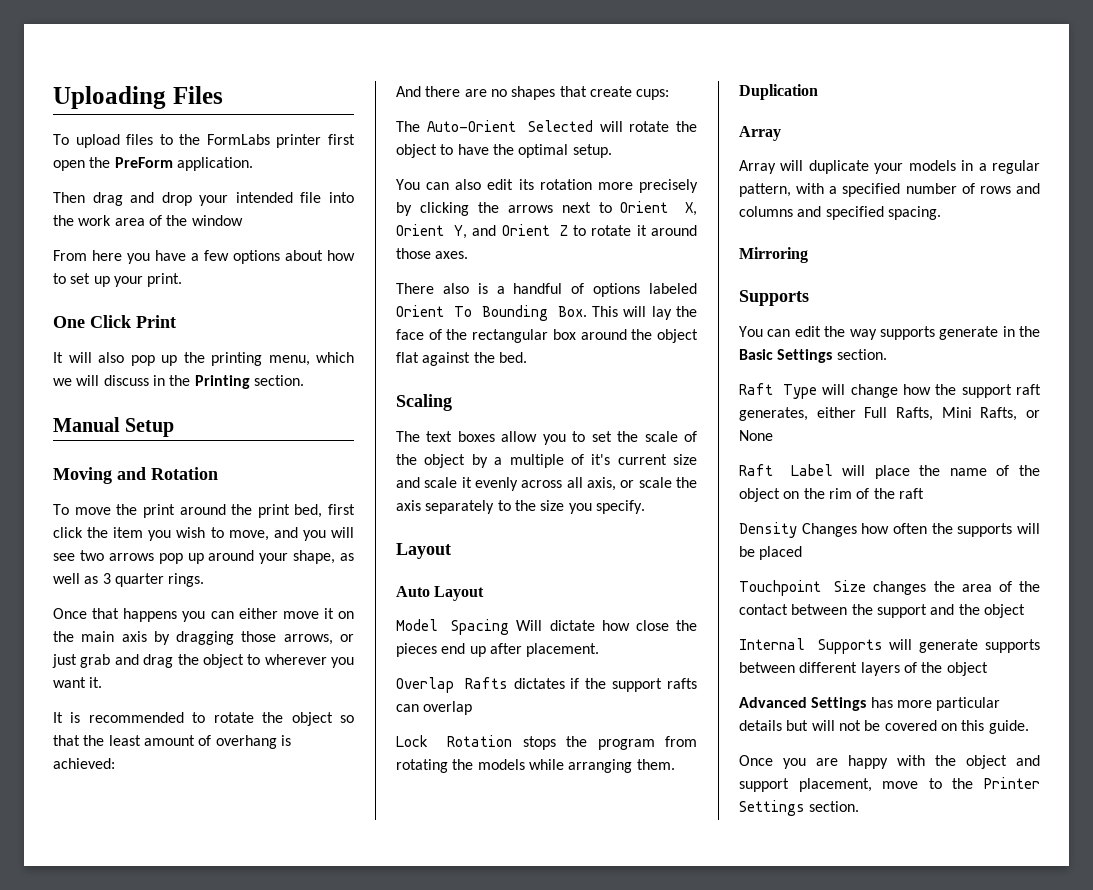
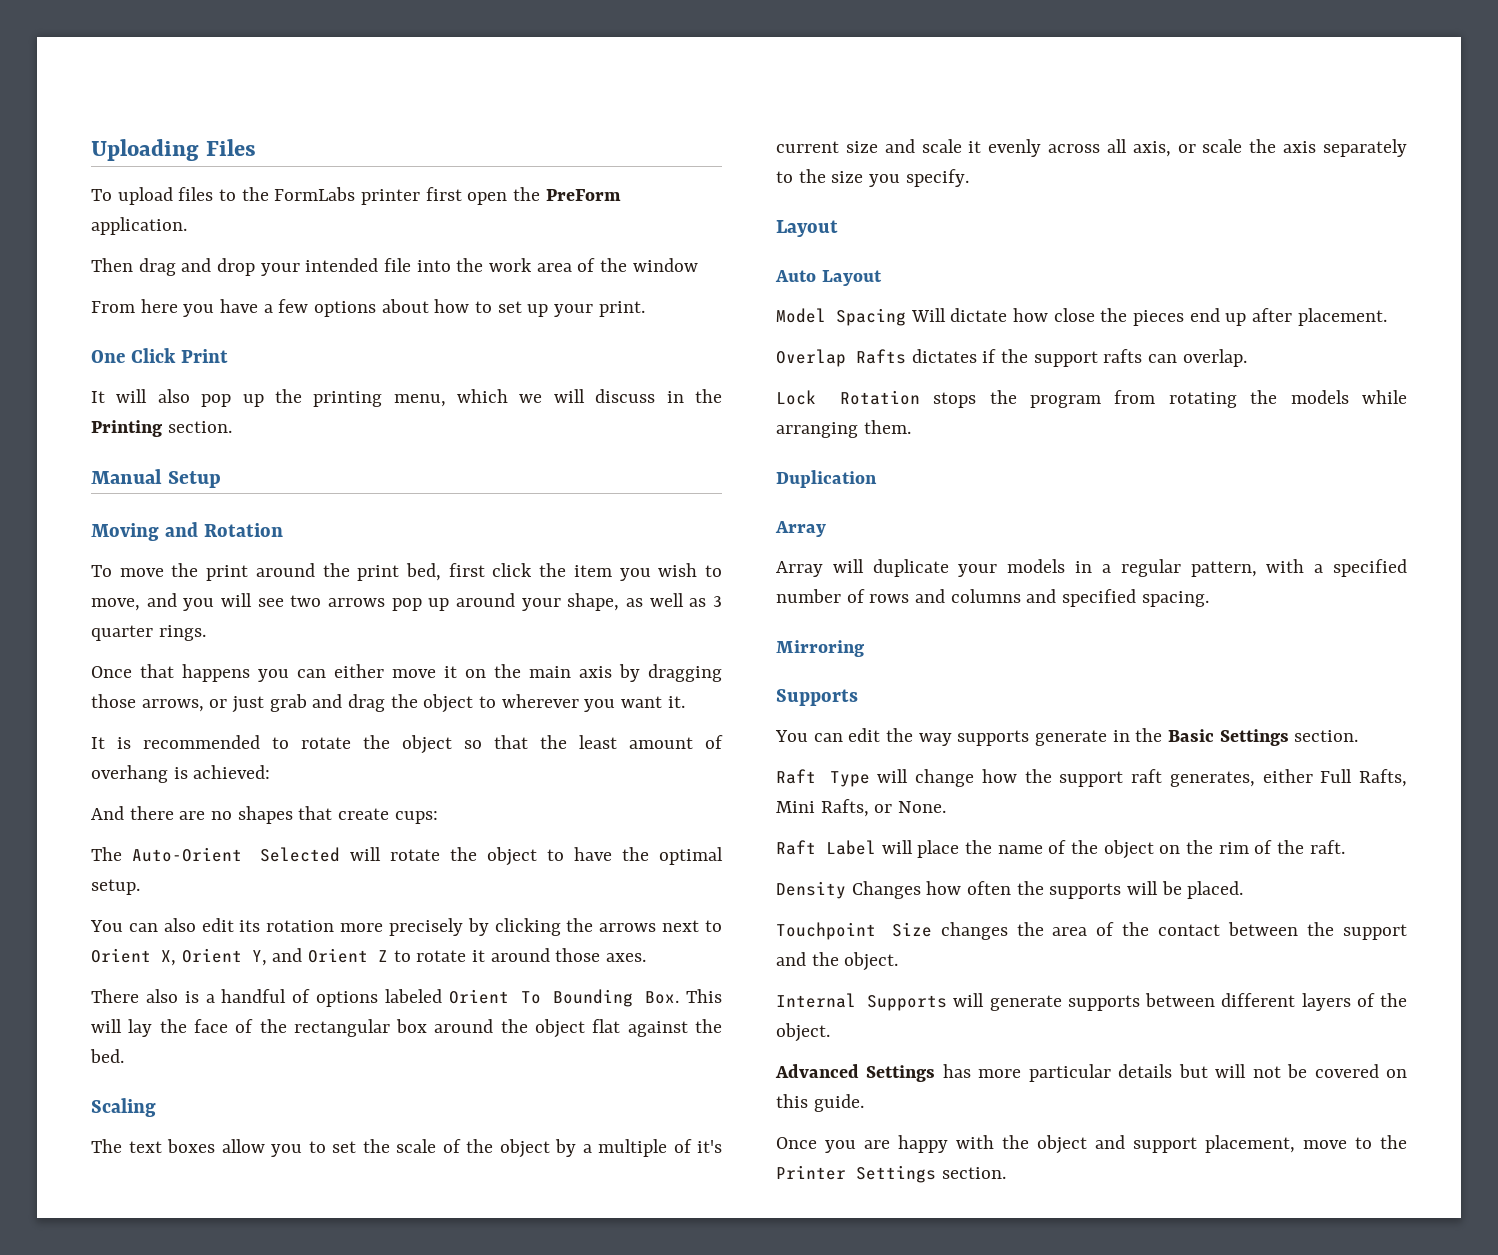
[423,701,473,715] overlap -> [1182,349,1247,367] overlap.
[1026,410,1040,418] [739,430,773,441] or None -> [874,801,947,813] or None.
[898,488,924,499] raft -> [1309,840,1345,854] raft.
[759,546,803,560] placed -> [1187,881,1244,899] placed.
[983,604,1025,618] object -> [844,952,899,971] object.
[946,662,988,676] object -> [776,1023,830,1042] object.

